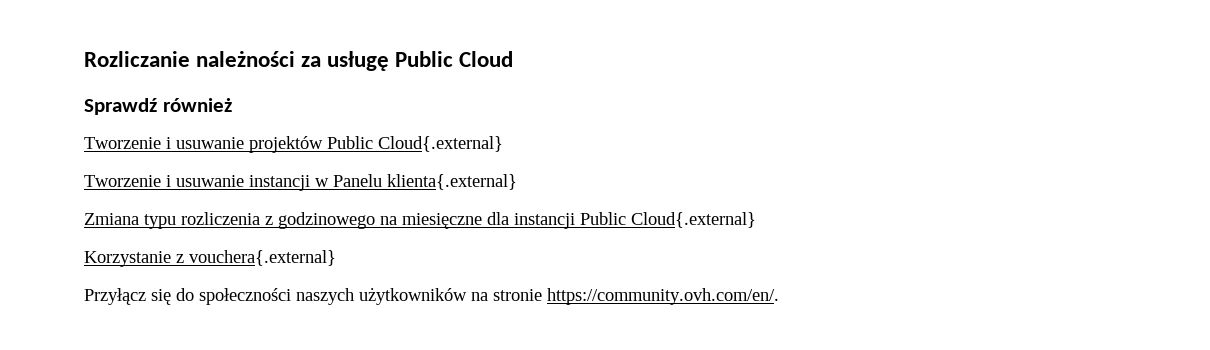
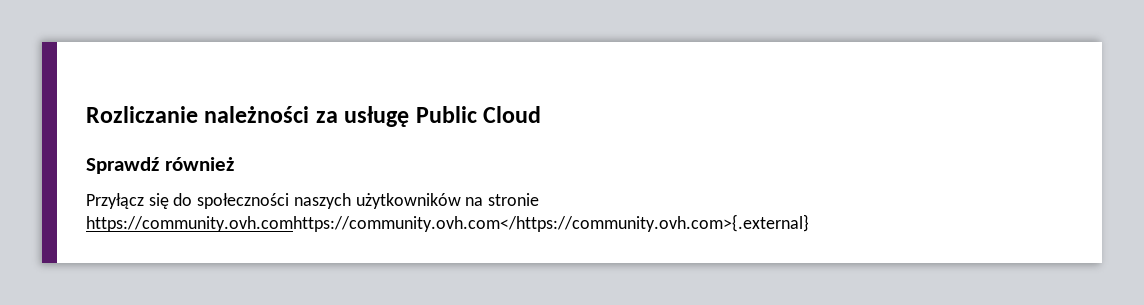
[84,136,503,153] [84,174,517,191] [84,212,756,229] [84,250,336,267] // Tworzenie i usuwanie projektów Public Cloud{.external} // Tworzenie i usuwanie instancji w Panelu klienta{.external} // Zmiana typu rozliczenia z godzinowego na miesięczne dla instancji Public Cloud{.external} // Korzystanie z vouchera{.external} -> (234, 164) none
[547,288,779,305] https://community.ovh.com/en/. -> [86,214,809,232] https://community.ovh.comhttps://community.ovh.com</https://community.ovh.com>{.external}

